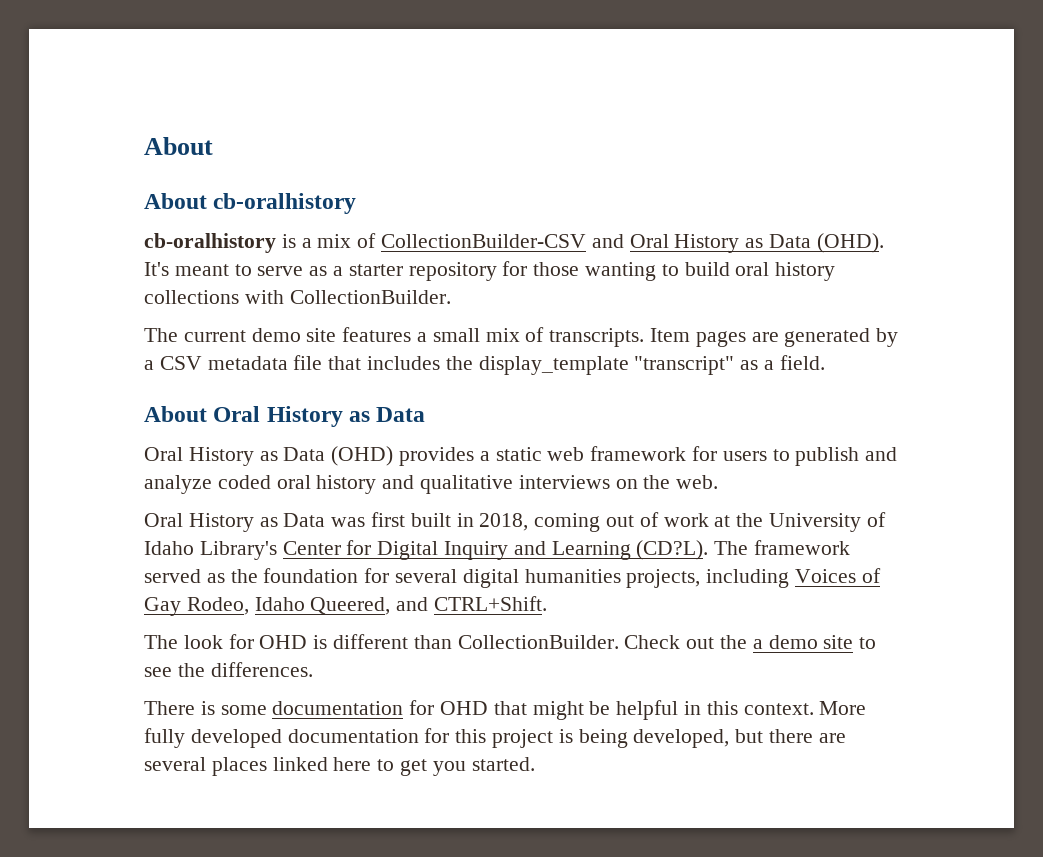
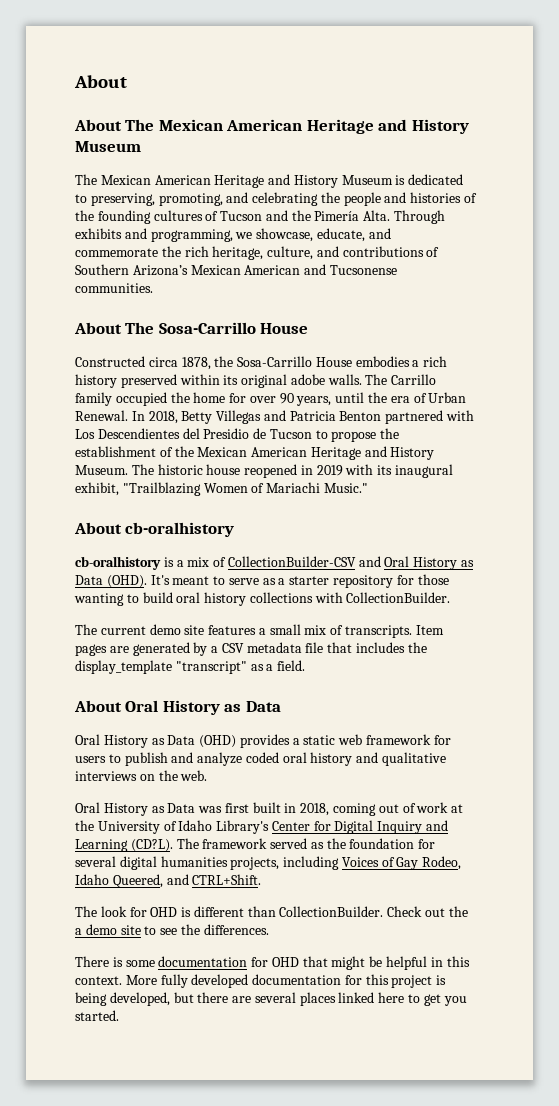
[144,137,213,155] About -> [74,75,127,88] [74,119,469,134] [75,141,141,152] [75,174,464,188] [75,192,478,206] [75,210,446,224] [75,228,391,242] [75,246,440,260] [75,264,397,276] [75,283,153,293] [74,322,309,334] [75,356,448,370] [75,374,437,388] [75,392,467,406] [75,410,475,424] [75,428,400,442] [75,446,435,460] [75,464,454,478] [75,482,368,496] About // About The Mexican American Heritage and History Museum // The Mexican American Heritage and History Museum is dedicated to preserving, promoting, and celebrating the people and histories of the founding cultures of Tucson and the Pimería Alta. Through exhibits and programming, we showcase, educate, and commemorate the rich heritage, culture, and contributions of Southern Arizona’s Mexican American and Tucsonense communities. // About The Sosa-Carrillo House // Constructed circa 1878, the Sosa-Carrillo House embodies a rich history preserved within its original adobe walls. The Carrillo family occupied the home for over 90 years, until the era of Urban Renewal. In 2018, Betty Villegas and Patricia Benton partnered with Los Descendientes del Presidio de Tucson to propose the establishment of the Mexican American Heritage and History Museum. The historic house reopened in 2019 with its inaugural exhibit, "Trailblazing Women of Mariachi Music."

